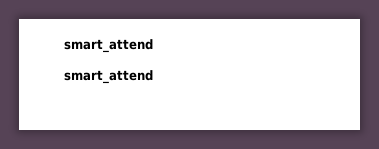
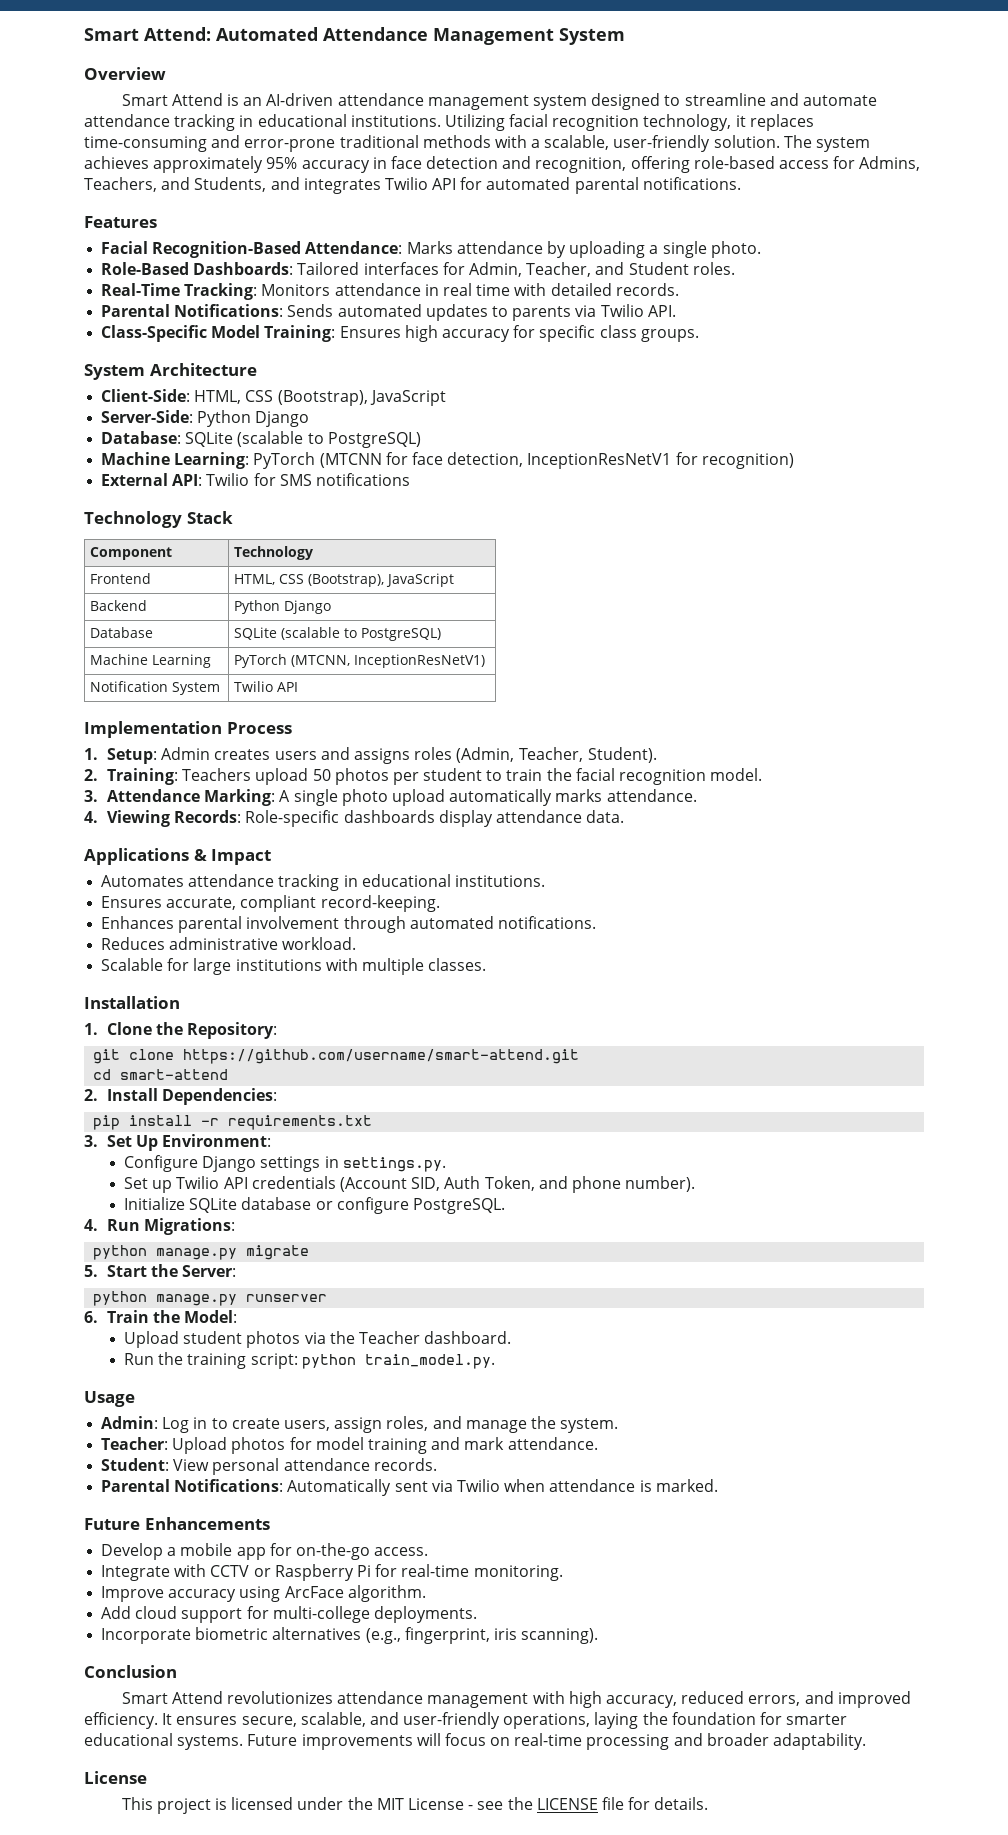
[64,39,153,53] [64,70,153,84] smart_attend // smart_attend -> [84,27,625,45] [84,67,166,80] [121,93,877,110] [84,114,814,131] [84,135,871,152] [84,156,921,173] [84,177,741,194] [84,216,157,228] [101,241,761,258] [101,262,735,277] [101,283,679,300] [101,304,676,321] [101,325,699,342] [84,363,257,380] [101,389,446,406] [101,410,310,427] [101,431,421,448] [101,452,794,469] [101,473,410,486] [84,511,233,528] [90,547,173,560] [234,546,314,560] [90,573,152,584] [234,573,455,587] [90,600,148,611] [234,600,332,614] [90,627,154,638] [234,627,442,641] [90,654,212,668] [234,654,486,668] [90,681,221,695] [234,681,299,692] [84,721,292,738] [84,747,657,764] [84,768,763,785] [84,789,697,806] [84,810,625,827] [84,848,272,865] [101,874,545,891] [101,895,440,912] [101,916,596,933] [101,937,357,950] [101,958,487,975] [84,996,180,1009] [84,1022,278,1039] [93,1049,580,1064] [93,1069,229,1080] [84,1088,278,1105] [93,1115,373,1130] [84,1134,272,1151] [124,1155,446,1172] [124,1176,696,1193] [124,1197,505,1214] [84,1218,236,1235] [93,1245,310,1260] [84,1264,237,1277] [93,1291,328,1306] [84,1310,238,1323] [124,1331,512,1348] [124,1352,495,1369] [84,1391,135,1407] [101,1416,619,1433] [101,1437,598,1454] [101,1458,437,1475] [101,1479,718,1496] [84,1517,270,1530] [101,1543,429,1560] [101,1564,563,1581] [101,1585,426,1602] [101,1606,477,1623] [101,1627,599,1644] [84,1665,177,1678] [121,1691,911,1708] [84,1712,848,1729] [84,1733,867,1750] [84,1771,147,1784] [121,1797,709,1814] Smart Attend: Automated Attendance Management System // Overview // Smart Attend is an AI-driven attendance management system designed to streamline and automate attendance tracking in educational institutions. Utilizing facial recognition technology, it replaces time-consuming and error-prone traditional methods with a scalable, user-friendly solution. The system achieves approximately 95% accuracy in face detection and recognition, offering role-based access for Admins, Teachers, and Students, and integrates Twilio API for automated parental notifications. // Features // Facial Recognition-Based Attendance: Marks attendance by uploading a single photo. // Role-Based Dashboards: Tailored interfaces for Admin, Teacher, and Student roles. // Real-Time Tracking: Monitors attendance in real time with detailed records. // Parental Notifications: Sends automated updates to parents via Twilio API. // Class-Specific Model Training: Ensures high accuracy for specific class groups. // System Architecture // Client-Side: HTML, CSS (Bootstrap), JavaScript // Server-Side: Python Django // Database: SQLite (scalable to PostgreSQL) // Machine Learning: PyTorch (MTCNN for face detection, InceptionResNetV1 for recognition) // External API: Twilio for SMS notifications // Technology Stack // Component | Technology // Frontend | HTML, CSS (Bootstrap), JavaScript // Backend | Python Django // Database | SQLite (scalable to PostgreSQL) // Machine Learning | PyTorch (MTCNN, InceptionResNetV1) // Notification System | Twilio API // Implementation Process // 1. Setup: Admin creates users and assigns roles (Admin, Teacher, Student). // 2. Training: Teachers upload 50 photos per student to train the facial recognition model. // 3. Attendance Marking: A single photo upload automatically marks attendance. // 4. Viewing Records: Role-specific dashboards display attendance data. // Applications & Impact // Automates attendance tracking in educational institutions. // Ensures accurate, compliant record-keeping. // Enhances parental involvement through automated notifications. // Reduces administrative workload. // Scalable for large institutions with multiple classes. // Installation // 1. Clone the Repository: // git clone https://github.com/username/smart-attend.git // cd smart-attend // 2. Install Dependencies: // pip install -r requirements.txt // 3. Set Up Environment: // Configure Django settings in settings.py. // Set up Twilio API credentials (Account SID, Auth Token, and phone number). // Initialize SQLite database or configure PostgreSQL. // 4. Run Migrations: // python manage.py migrate // 5. Start the Server: // python manage.py runserver // 6. Train the Model: // Upload student photos via the Teacher dashboard. // Run the training script: python train_model.py. // Usage // Admin: Log in to create users, assign roles, and manage the system. // Teacher: Upload photos for model training and mark attendance. // Student: View personal attendance records. // Parental Notifications: Automatically sent via Twilio when attendance is marked. // Future Enhancements // Develop a mobile app for on-the-go access. // Integrate with CCTV or Raspberry Pi for real-time monitoring. // Improve accuracy using ArcFace algorithm. // Add cloud support for multi-college deployments. // Incorporate biometric alternatives (e.g., fingerprint, iris scanning). // Conclusion // Smart Attend revolutionizes attendance management with high accuracy, reduced errors, and improved efficiency. It ensures secure, scalable, and user-friendly operations, laying the foundation for smarter educational systems. Future improvements will focus on real-time processing and broader adaptability. // License // This project is licensed under the MIT License - see the LICENSE file for details.

